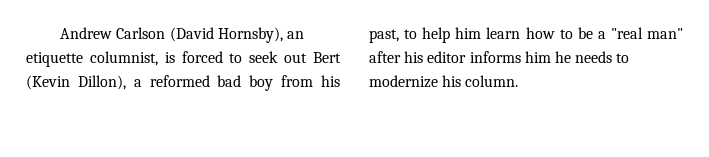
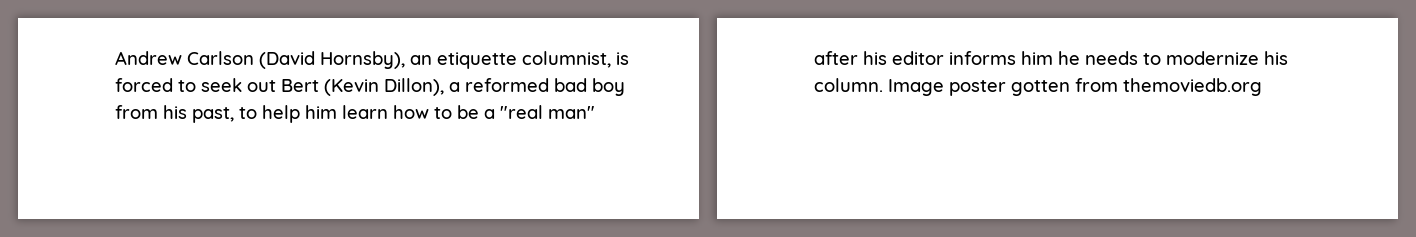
(519, 81) none -> [888,78,1262,96] Image poster gotten from themoviedb.org

